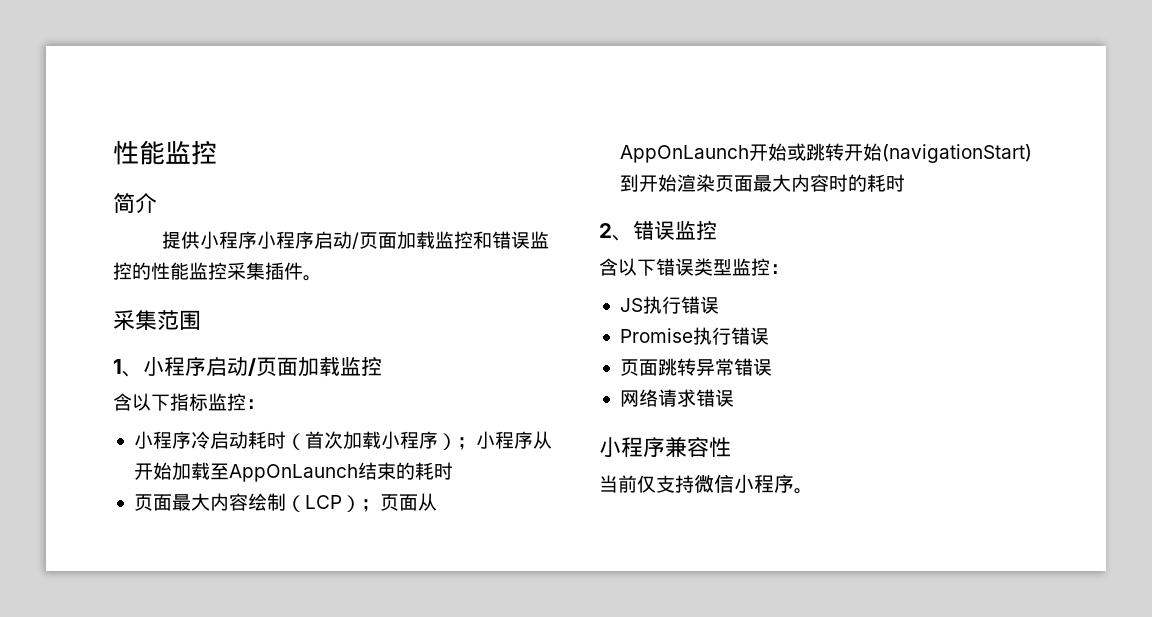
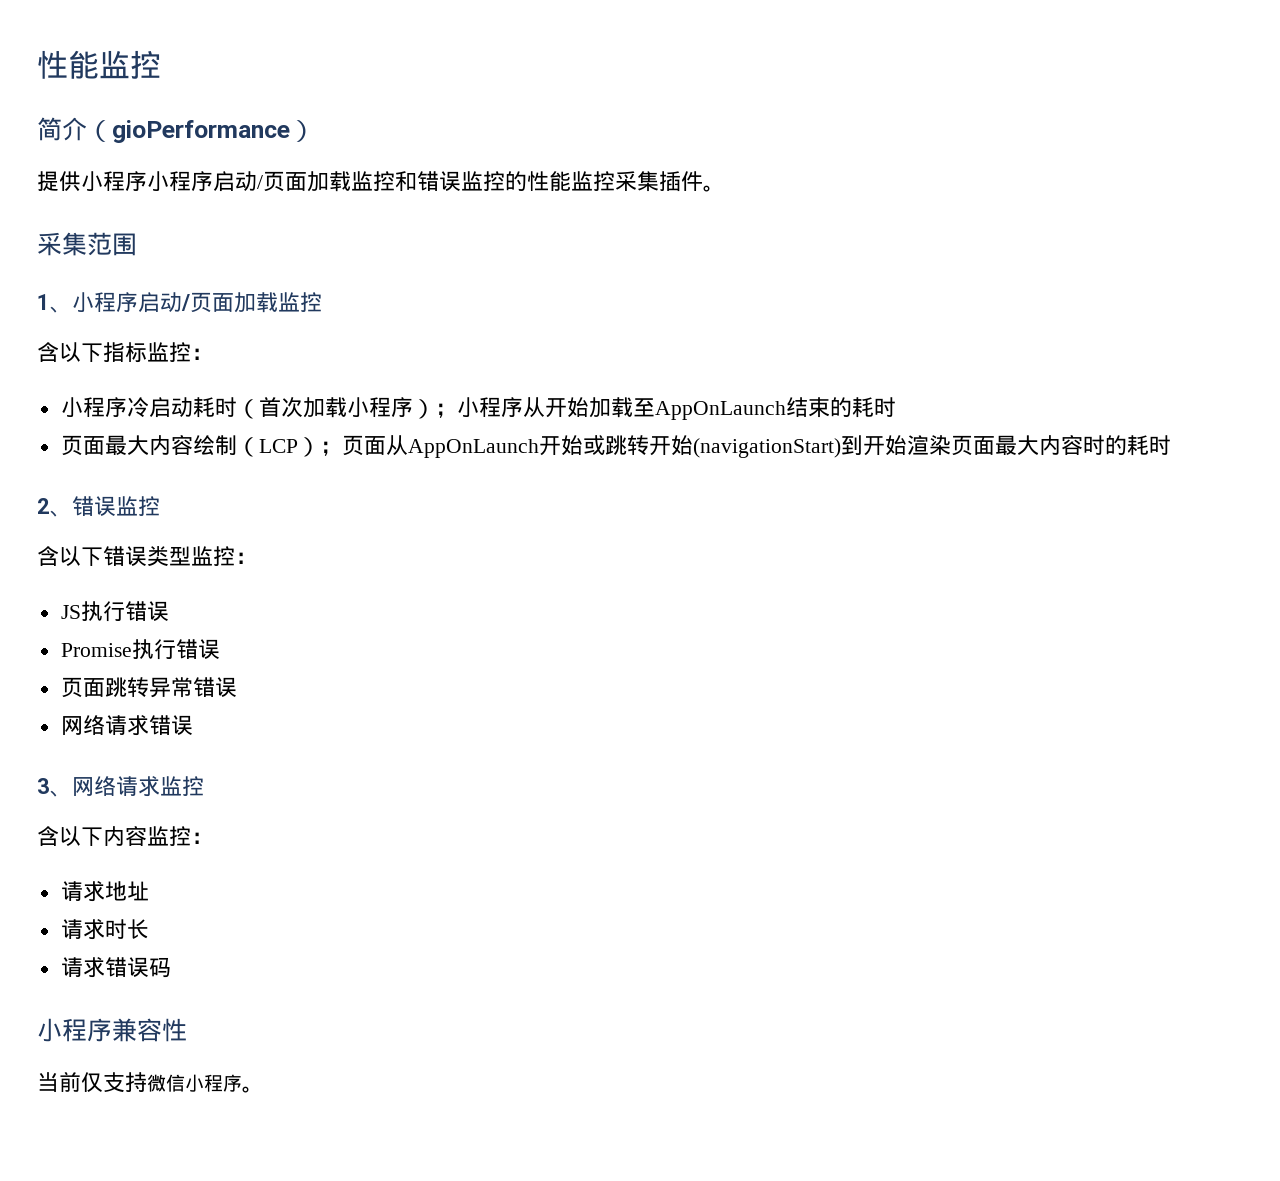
(157, 203) none -> [87,120,315,143] （gioPerformance）
(734, 398) none -> [37,776,204,797] [37,826,213,846] [60,881,149,902] [60,919,149,940] [60,957,171,978] // 3、网络请求监控 // 含以下内容监控： // 请求地址 // 请求时长 // 请求错误码

